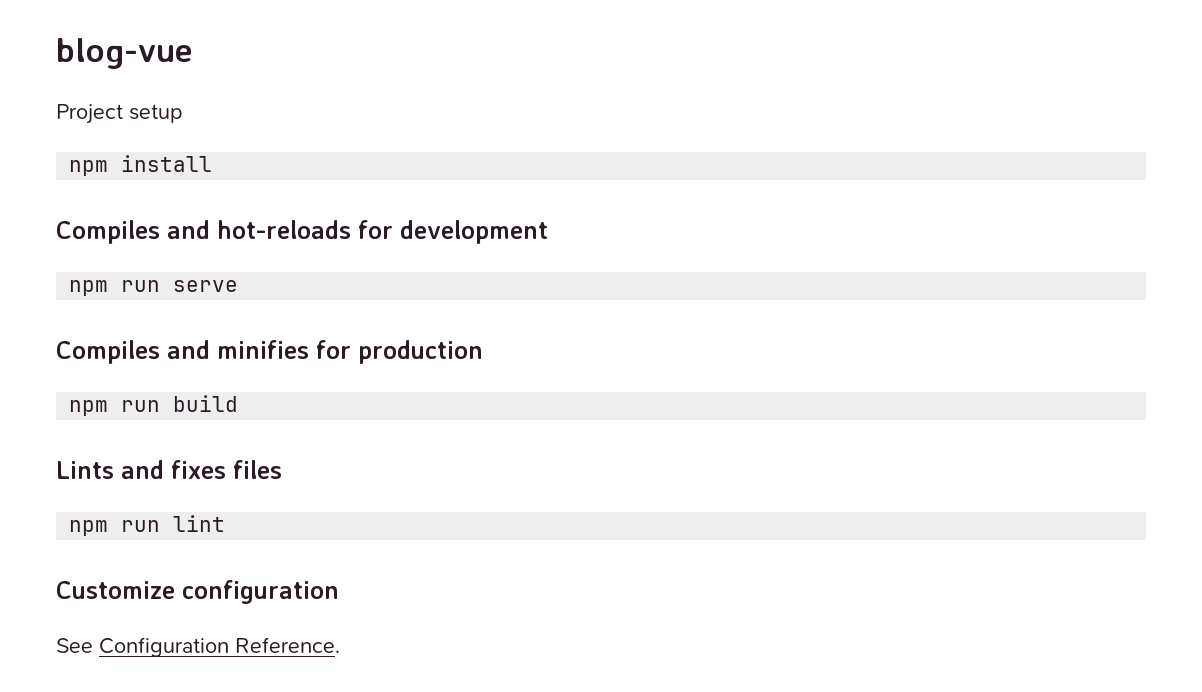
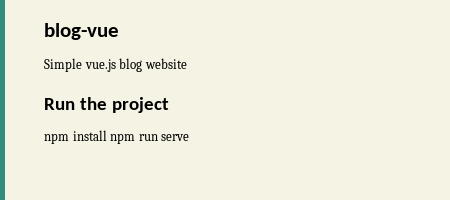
[56,104,183,124] [69,155,213,176] [56,220,548,244] [69,280,239,296] [56,340,483,364] [69,395,239,416] [56,460,282,479] [69,515,226,536] [56,580,339,604] [56,637,340,657] Project setup // npm install // Compiles and hot-reloads for development // npm run serve // Compiles and minifies for production // npm run build // Lints and fixes files // npm run lint // Customize configuration // See Configuration Reference. -> [44,58,187,72] [44,97,169,113] [44,130,190,144] Simple vue.js blog website // Run the project // npm install npm run serve

